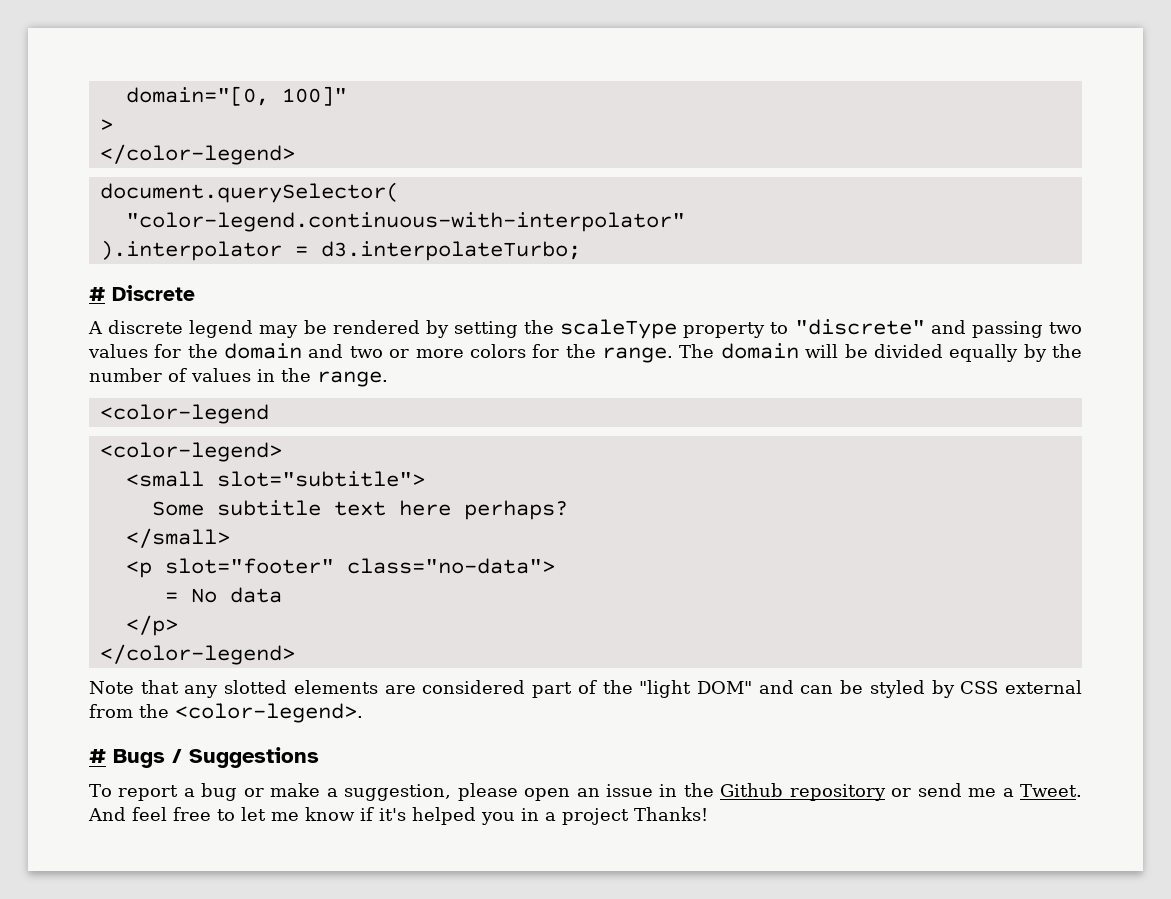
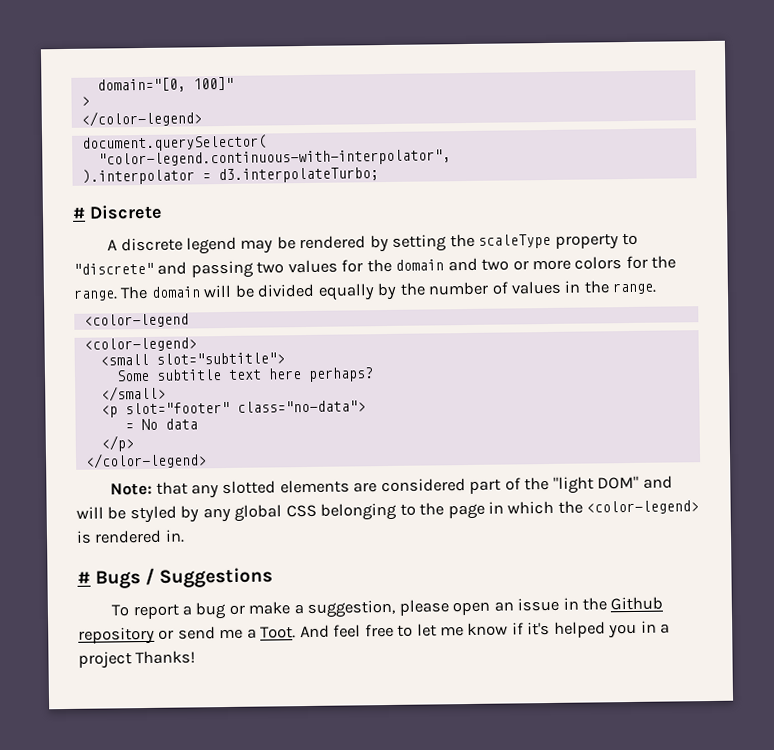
[125,212,685,232] "color-legend.continuous-with-interpolator" -> [97,149,451,168] "color-legend.continuous-with-interpolator",
[89,681,134,694] Note -> [110,482,153,496] Note:
[800,685,834,694] can -> [76,506,104,519] will
[960,680,1082,694] [89,703,363,723] CSS external from the <color-legend>. -> [202,500,700,523] [76,529,185,544] any global CSS belonging to the page in which the <color-legend> is rendered in.
[1019,784,1082,797] Tweet. -> [260,626,297,639] Toot.

